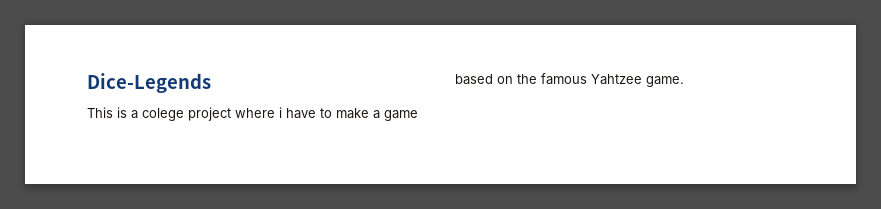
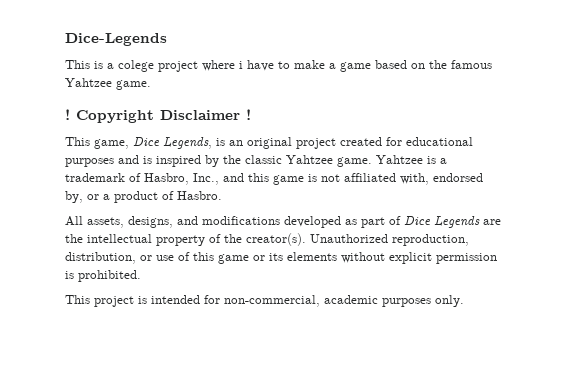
(684, 81) none -> [65,109,251,123] [65,137,473,149] [65,155,447,167] [65,173,483,185] [65,191,222,203] [65,216,501,228] [65,233,469,246] [65,252,497,264] [65,270,141,282] [65,295,464,307] // ! Copyright Disclaimer ! // This game, Dice Legends, is an original project created for educational purposes and is inspired by the classic Yahtzee game. Yahtzee is a trademark of Hasbro, Inc., and this game is not affiliated with, endorsed by, or a product of Hasbro. // All assets, designs, and modifications developed as part of Dice Legends are the intellectual property of the creator(s). Unauthorized reproduction, distribution, or use of this game or its elements without explicit permission is prohibited. // This project is intended for non-commercial, academic purposes only.

